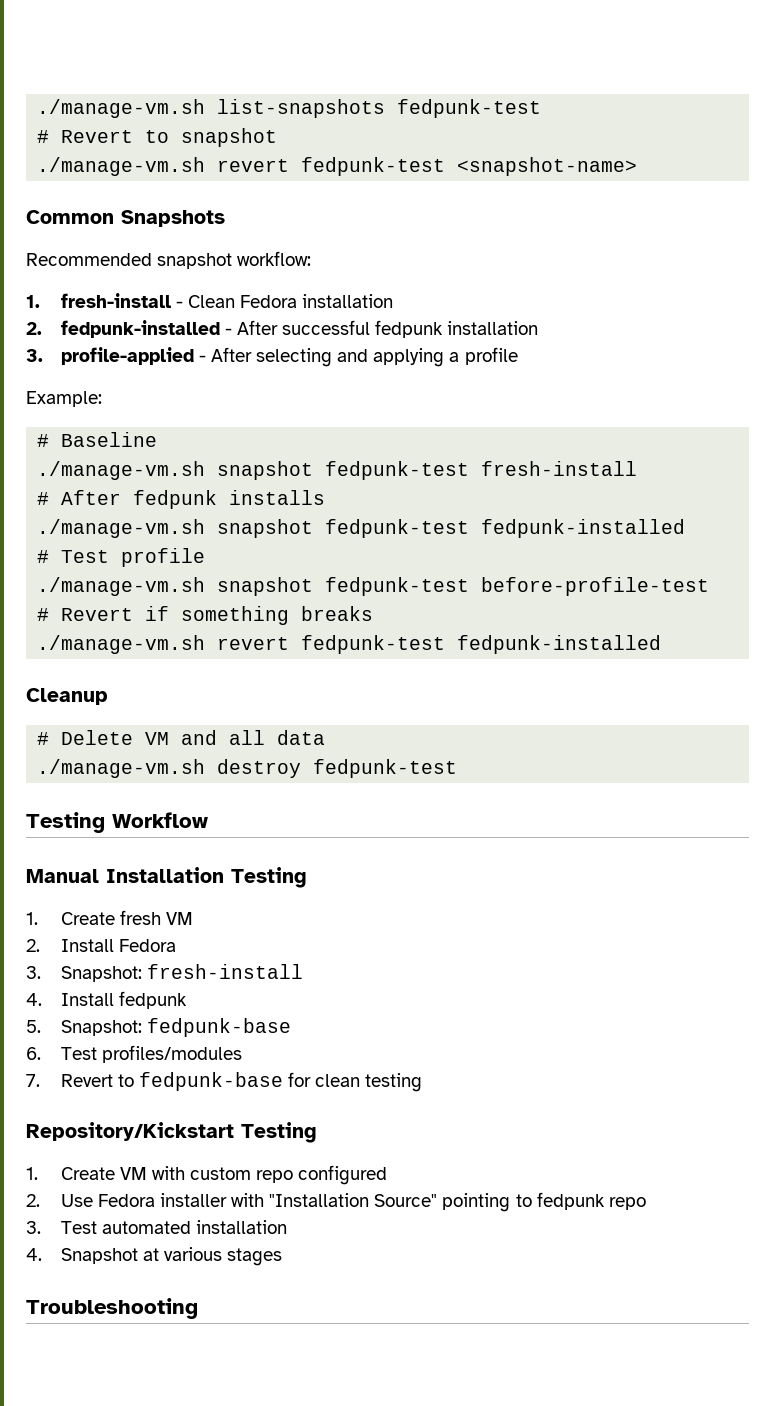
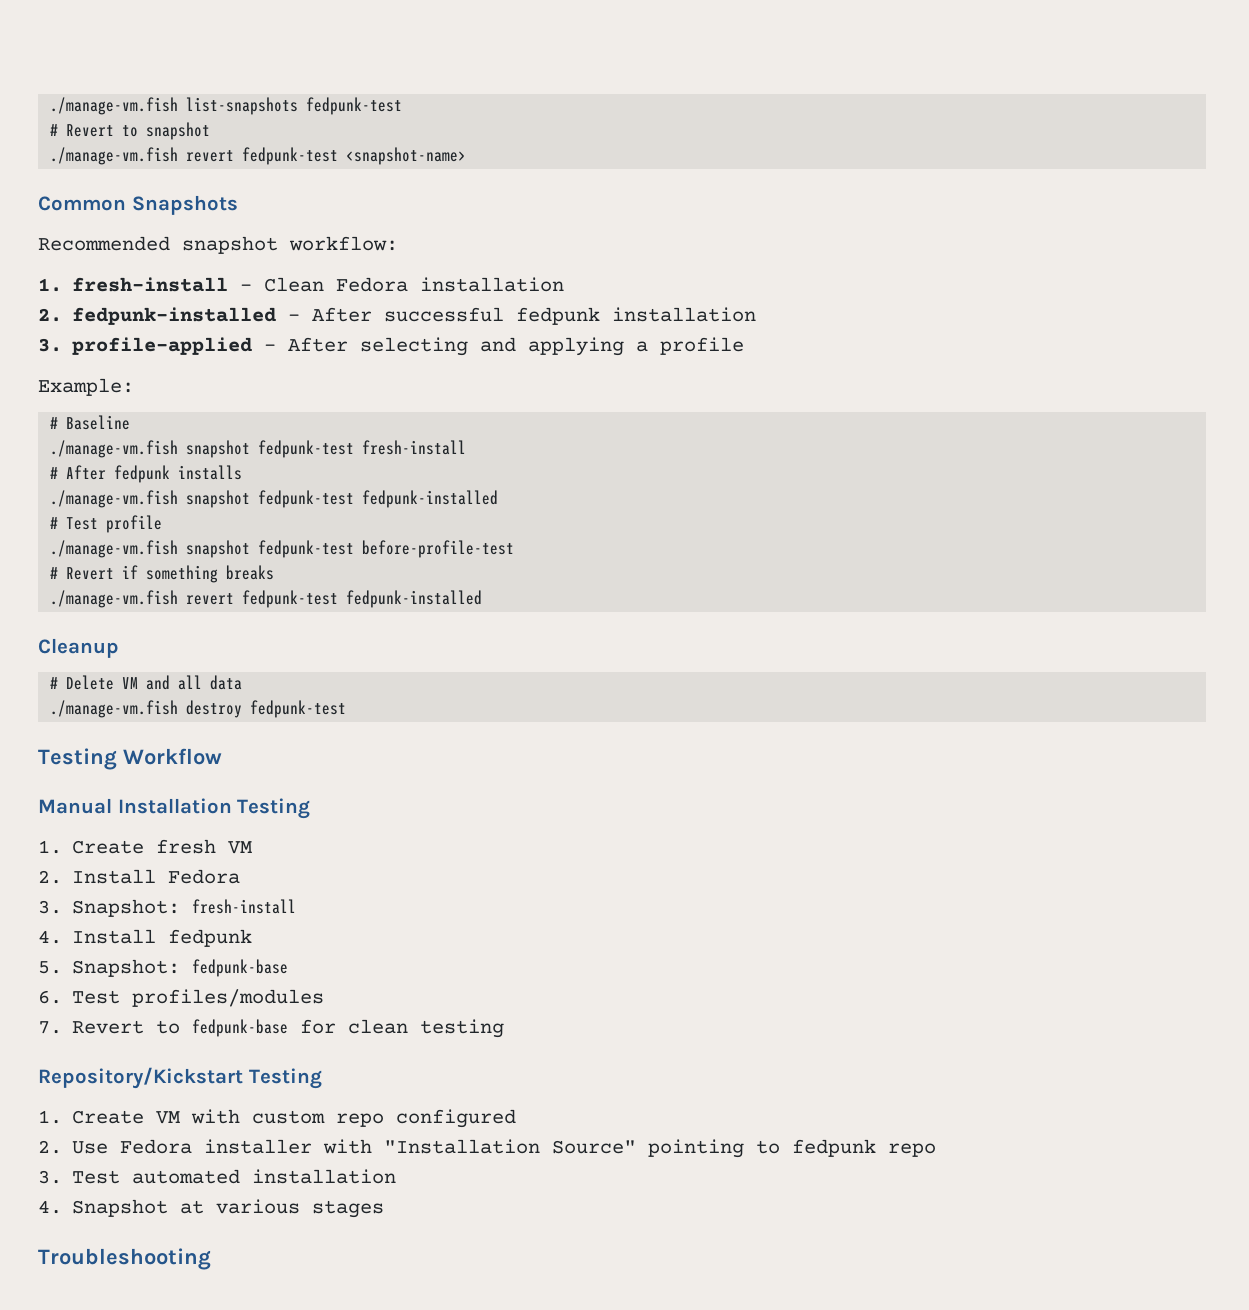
[37,99,206,118] ./manage-vm.sh -> [50,97,179,115] ./manage-vm.fish
[37,157,206,176] ./manage-vm.sh -> [50,147,179,165] ./manage-vm.fish
[37,461,206,480] ./manage-vm.sh -> [50,440,179,458] ./manage-vm.fish
[37,519,206,538] ./manage-vm.sh -> [50,490,179,508] ./manage-vm.fish
[37,577,206,596] ./manage-vm.sh -> [50,540,179,558] ./manage-vm.fish
[37,635,206,654] ./manage-vm.sh -> [50,590,179,608] ./manage-vm.fish
[37,759,206,778] ./manage-vm.sh -> [50,700,179,718] ./manage-vm.fish

